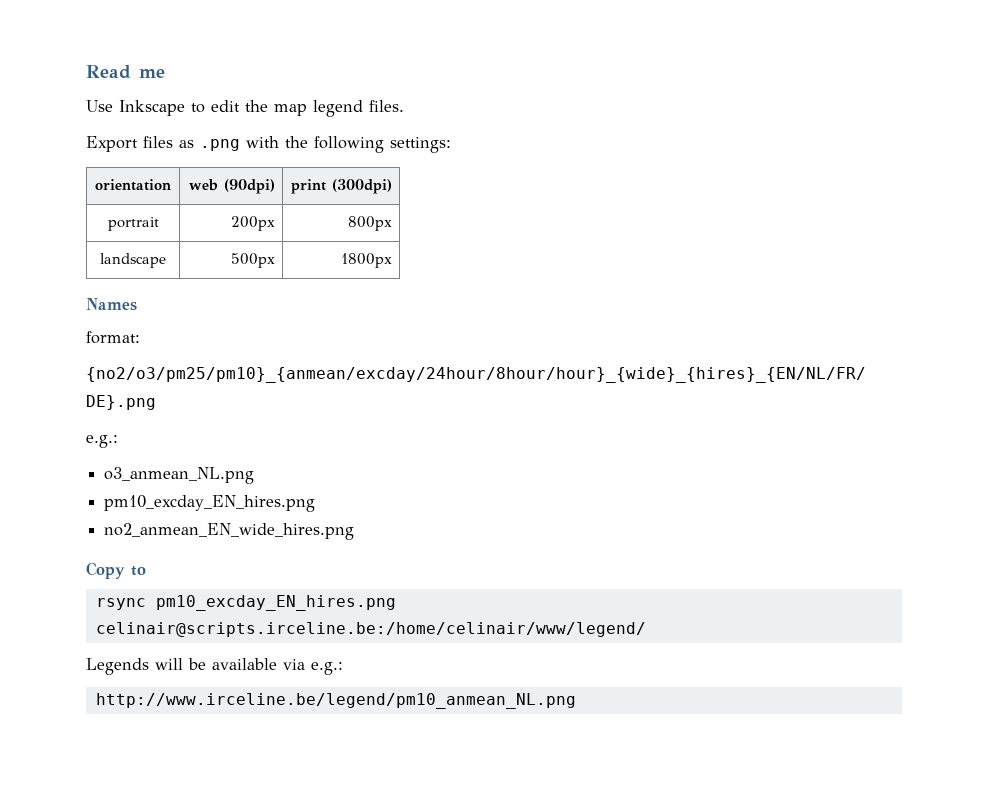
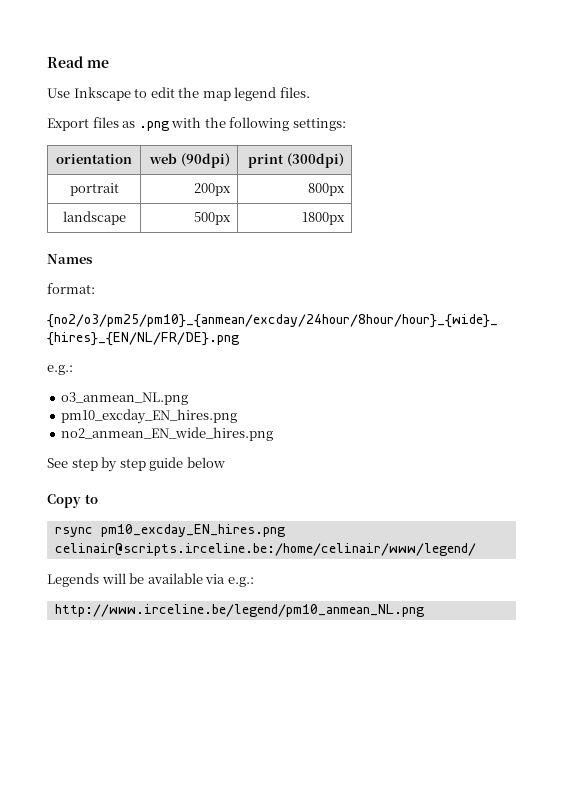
(355, 531) none -> [47,457,225,472] // See step by step guide below

